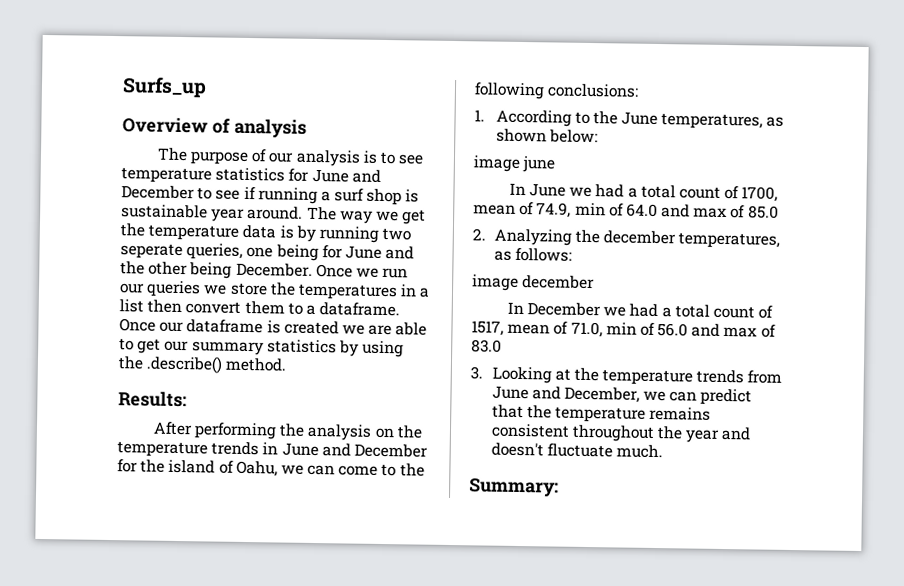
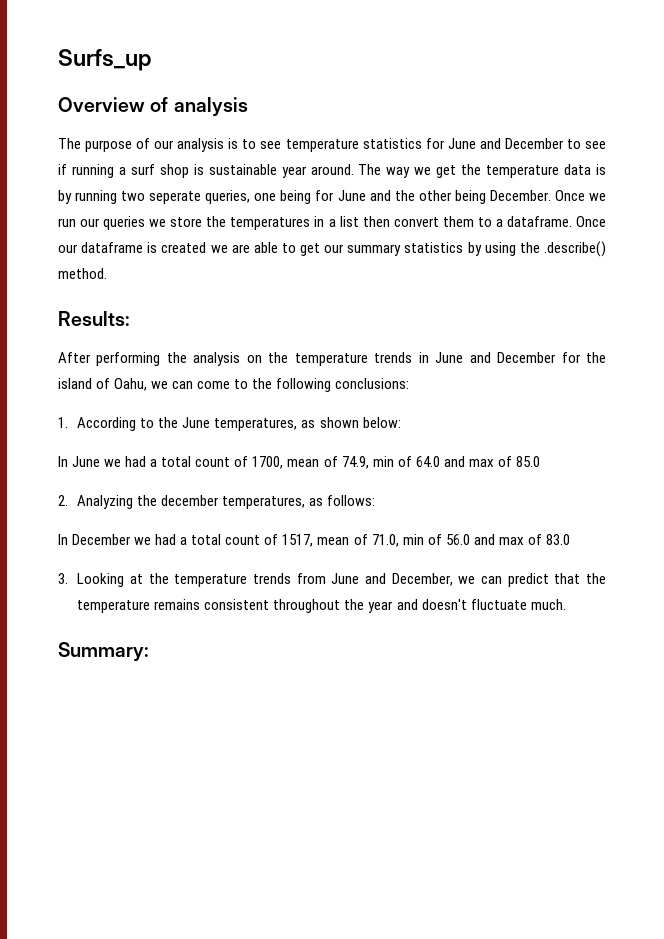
[473,155,557,173] // image june -> (401, 422) none
[472,274,596,291] // image december -> (376, 500) none

